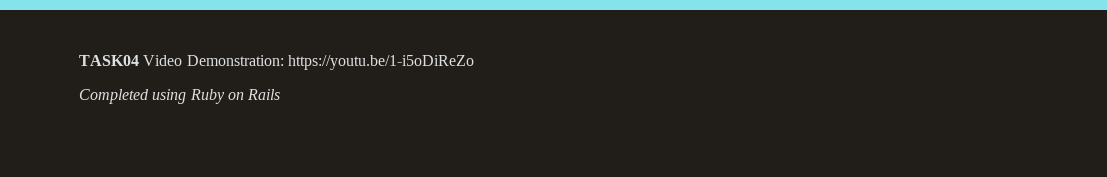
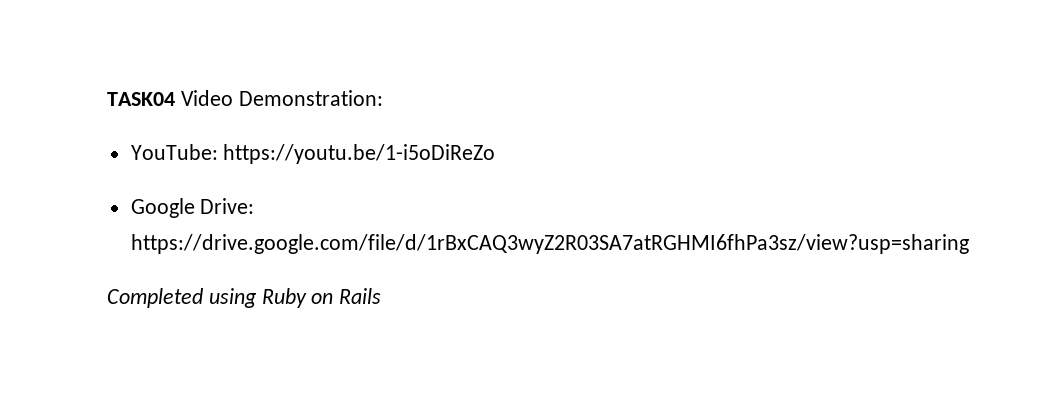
(284, 60) none -> [130,144,218,160] // YouTube:
(474, 62) none -> [130,198,255,218] [130,234,969,254] // Google Drive: https://drive.google.com/file/d/1rBxCAQ3wyZ2R03SA7atRGHMI6fhPa3sz/view?usp=sharing

